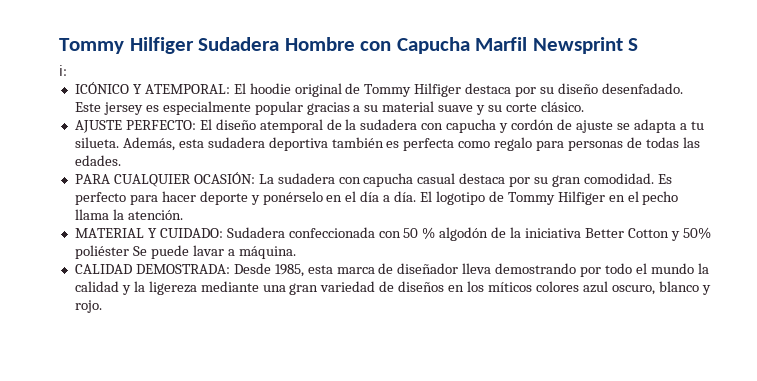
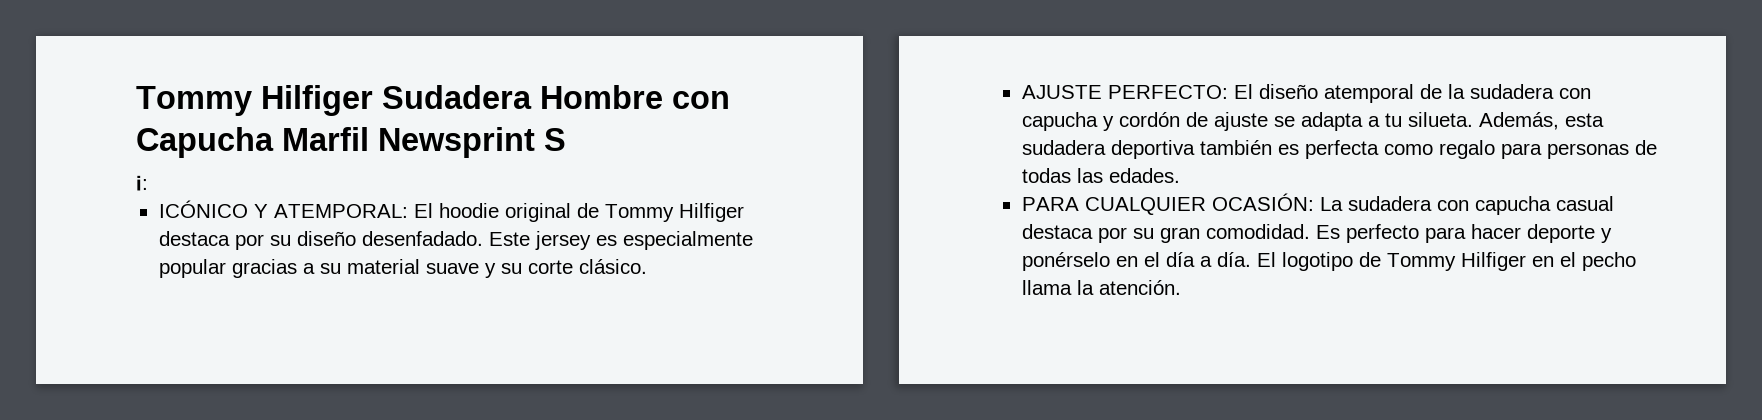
[74,227,711,241] [74,245,296,259] [74,263,709,277] [74,281,711,295] [74,300,102,313] // MATERIAL Y CUIDADO: Sudadera confeccionada con 50 % algodón de la iniciativa Better Cotton y 50% poliéster Se puede lavar a máquina. // CALIDAD DEMOSTRADA: Desde 1985, esta marca de diseñador lleva demostrando por todo el mundo la calidad y la ligereza mediante una gran variedad de diseños en los míticos colores azul oscuro, blanco y rojo. -> (1181, 287) none

